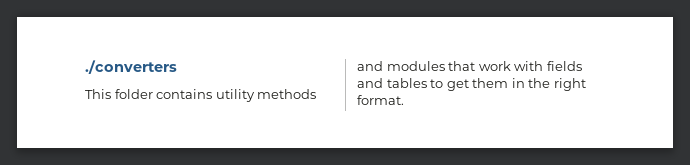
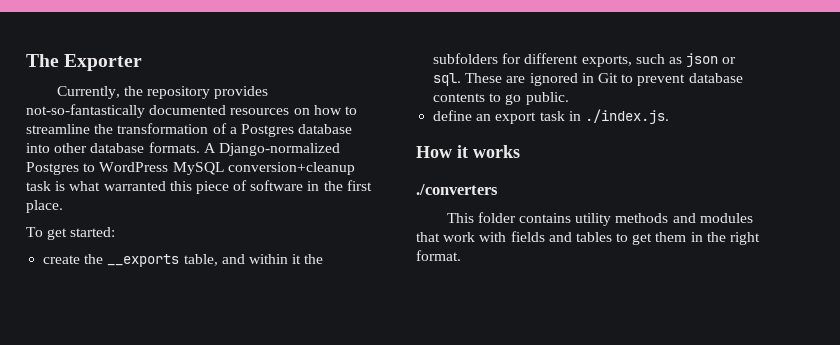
(85, 67) none -> [26,54,143,71] [56,86,269,99] [26,104,357,118] [26,123,353,137] [26,142,340,156] [26,162,355,175] [26,180,372,194] [26,200,63,213] [26,227,116,240] [43,254,324,267] [433,53,737,67] [433,73,743,86] [433,92,569,105] [433,109,669,124] [416,145,520,158] The Exporter // Currently, the repository provides not-so-fantastically documented resources on how to streamline the transformation of a Postgres database into other database formats. A Django-normalized Postgres to WordPress MySQL conversion+cleanup task is what warranted this piece of software in the first place. // To get started: // create the __exports table, and within it the subfolders for different exports, such as json or sql. These are ignored in Git to prevent database contents to go public. // define an export task in ./index.js. // How it works //

